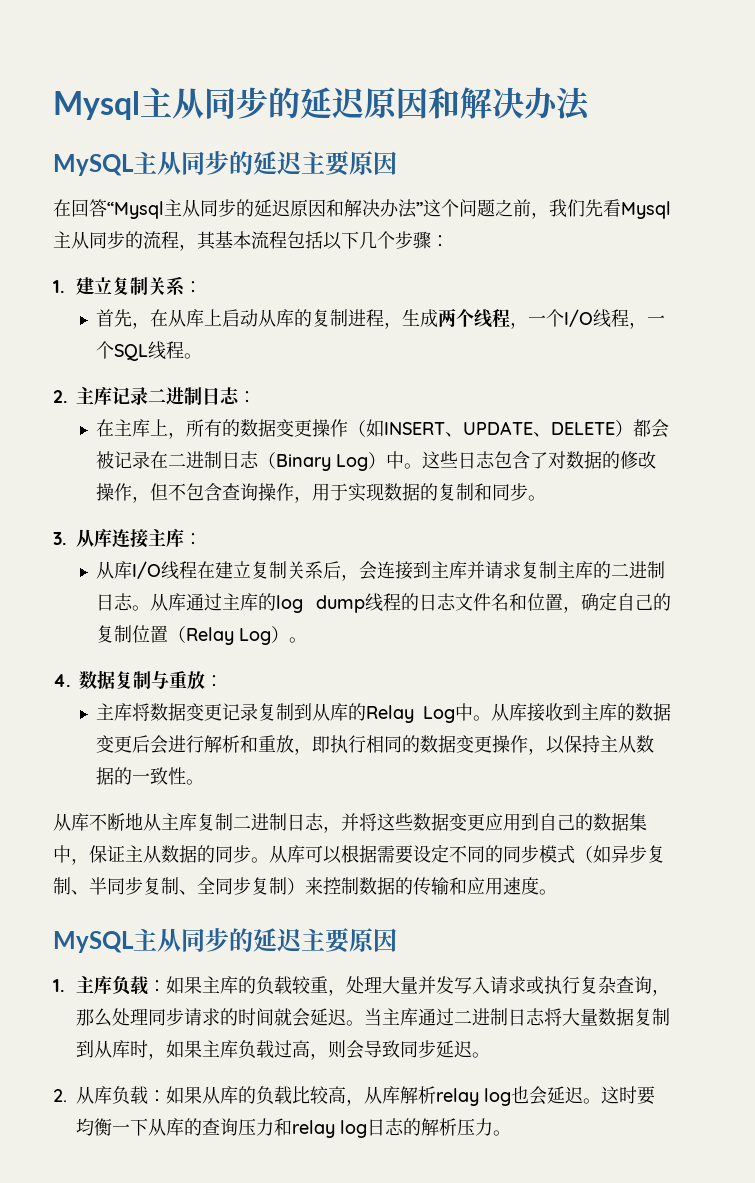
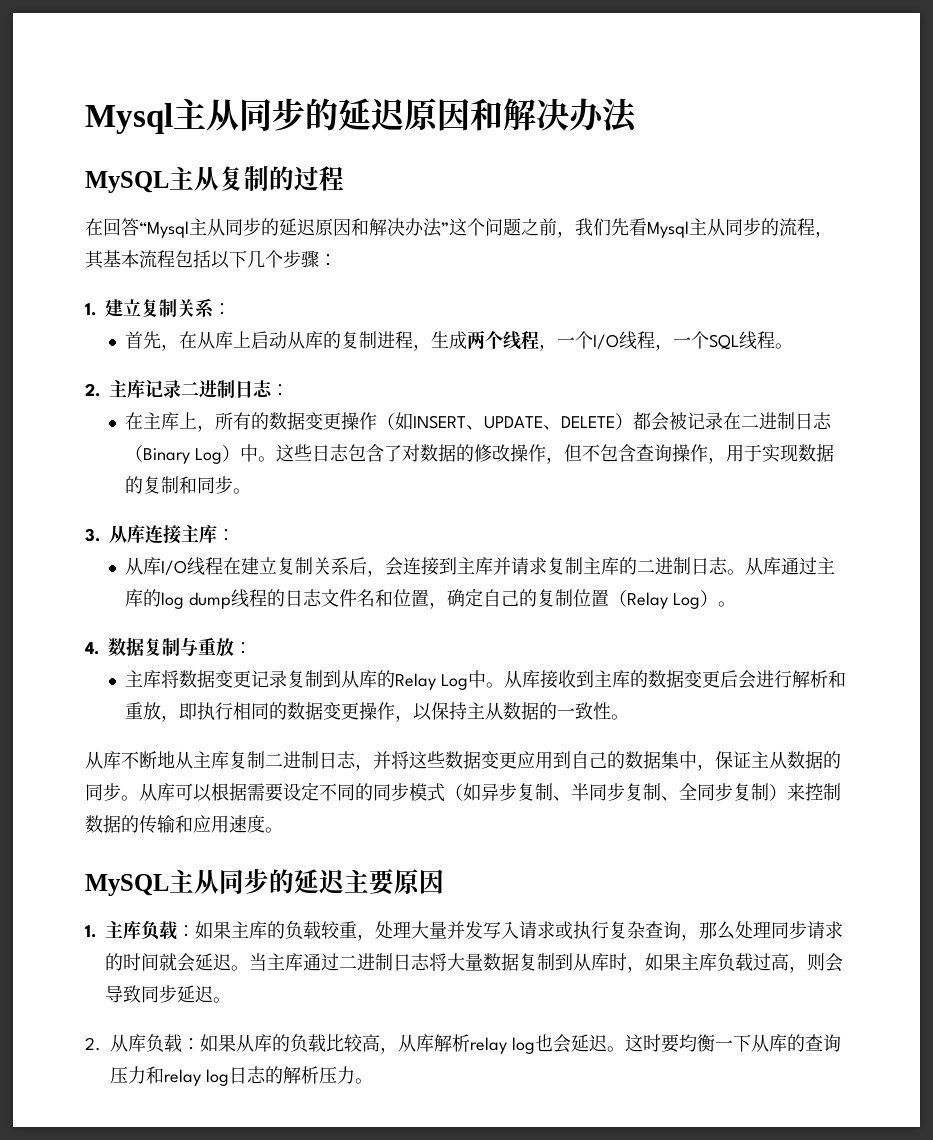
[181,151,397,176] 同步的延迟主要原因 -> [219,166,344,191] 复制的过程

